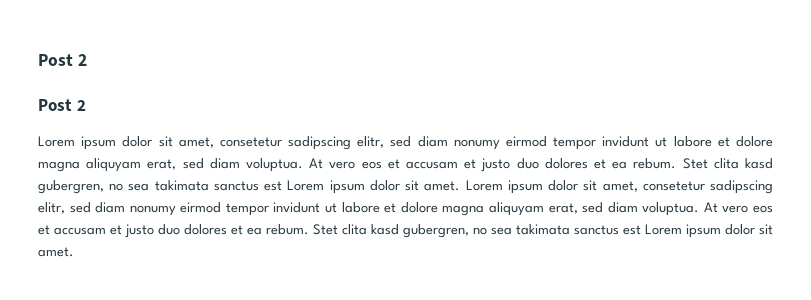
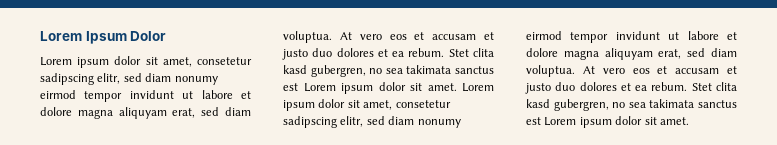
[38,54,87,66] [38,99,86,111] Post 2 // Post 2 -> [40,31,167,44] Lorem Ipsum Dolor

